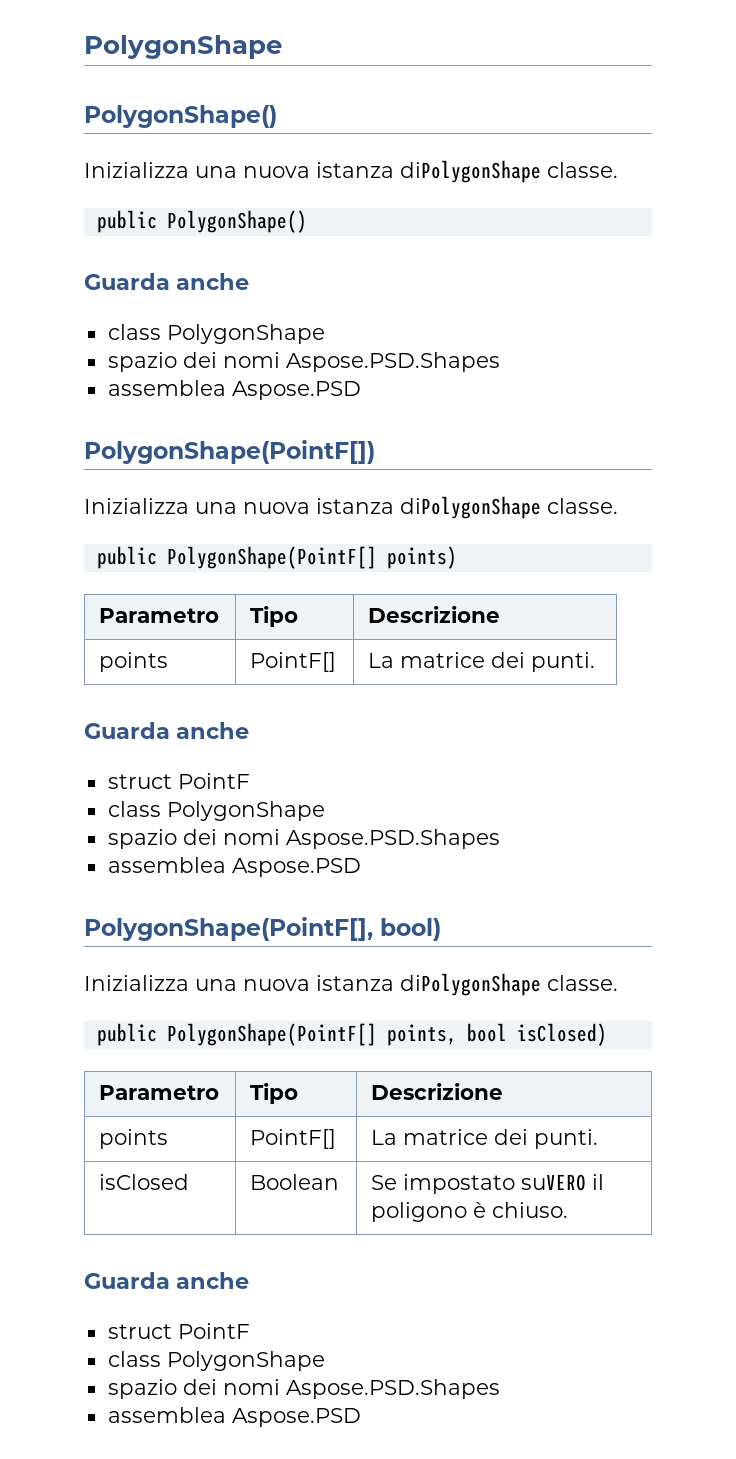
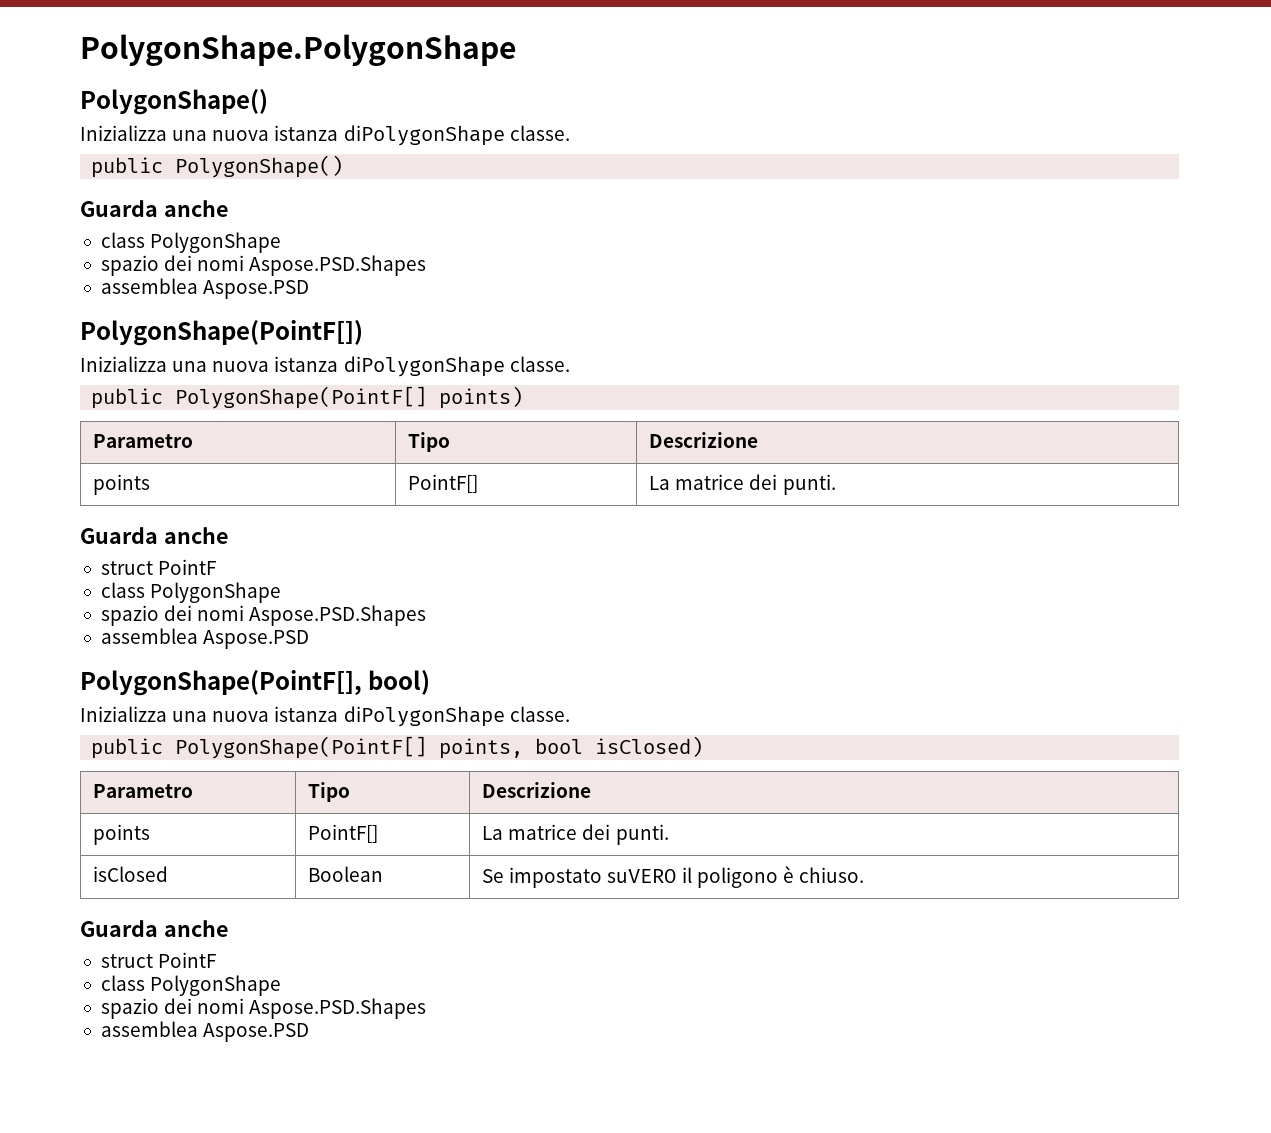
[84,35,282,59] PolygonShape -> [80,34,516,66] PolygonShape.PolygonShape

